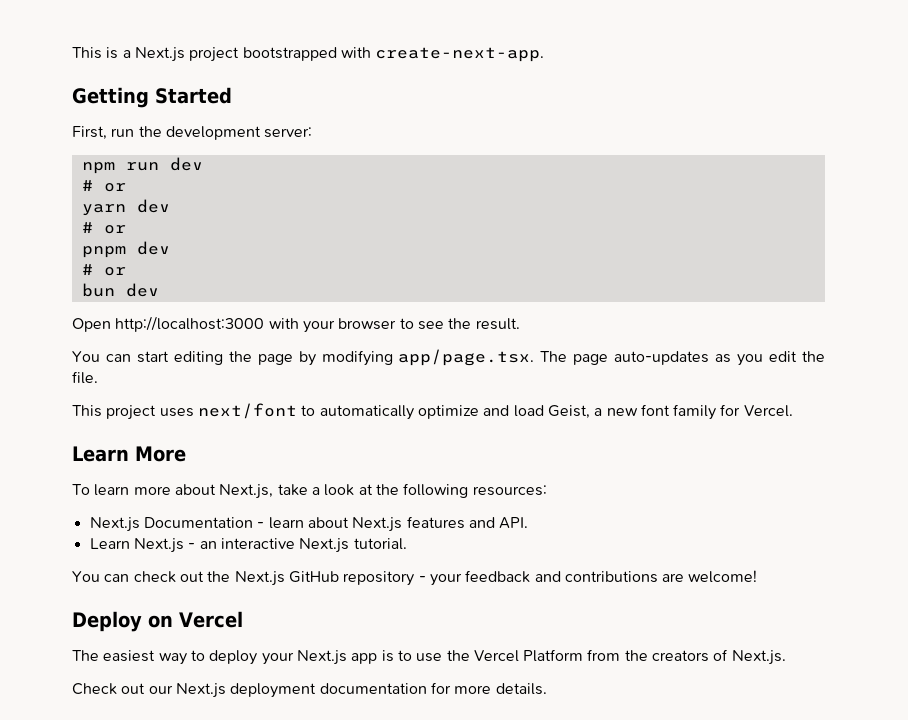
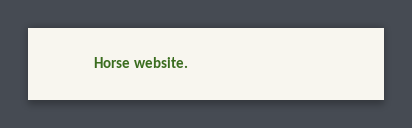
[72,47,545,62] [72,87,232,108] [72,126,313,140] [81,157,203,174] [81,180,126,192] [81,199,170,216] [81,222,126,234] [81,241,170,258] [81,264,126,276] [81,283,159,297] [72,316,520,333] [72,349,826,366] [72,371,98,384] [72,403,793,420] [72,446,186,462] [72,483,547,499] [89,516,529,532] [89,538,407,553] [72,570,758,586] [72,611,243,632] [72,649,786,665] [72,682,547,698] This is a Next.js project bootstrapped with create-next-app. // Getting Started // First, run the development server: // npm run dev // # or // yarn dev // # or // pnpm dev // # or // bun dev // Open http://localhost:3000 with your browser to see the result. // You can start editing the page by modifying app/page.tsx. The page auto-updates as you edit the file. // This project uses next/font to automatically optimize and load Geist, a new font family for Vercel. // Learn More // To learn more about Next.js, take a look at the following resources: // Next.js Documentation - learn about Next.js features and API. // Learn Next.js - an interactive Next.js tutorial. // You can check out the Next.js GitHub repository - your feedback and contributions are welcome! // Deploy on Vercel // The easiest way to deploy your Next.js app is to use the Vercel Platform from the creators of Next.js. // Check out our Next.js deployment documentation for more details. -> [94,57,188,68] Horse website.

